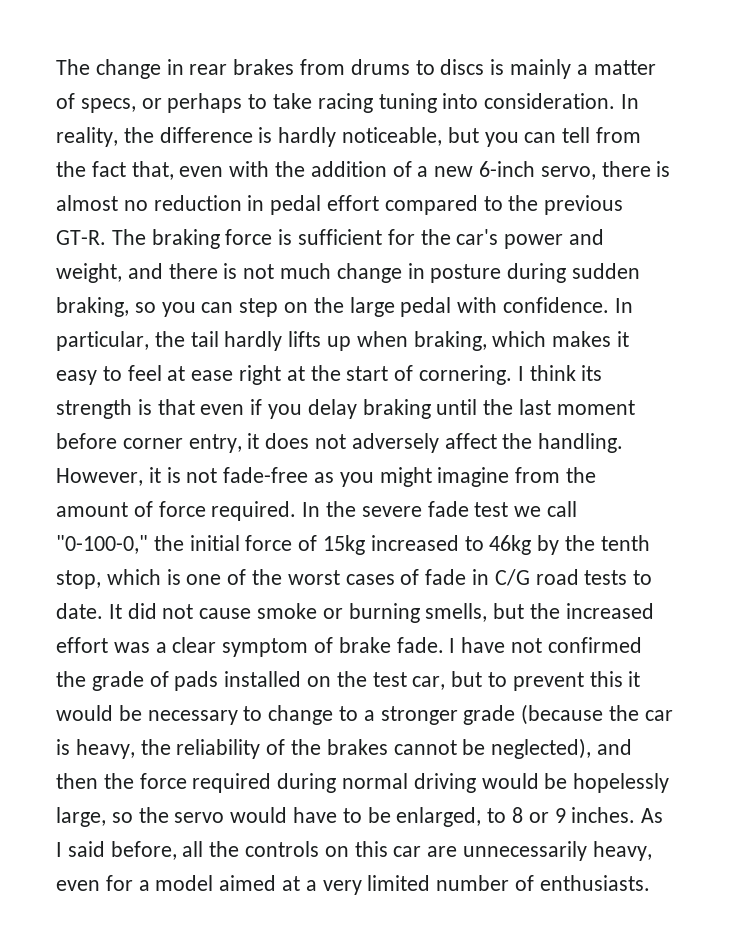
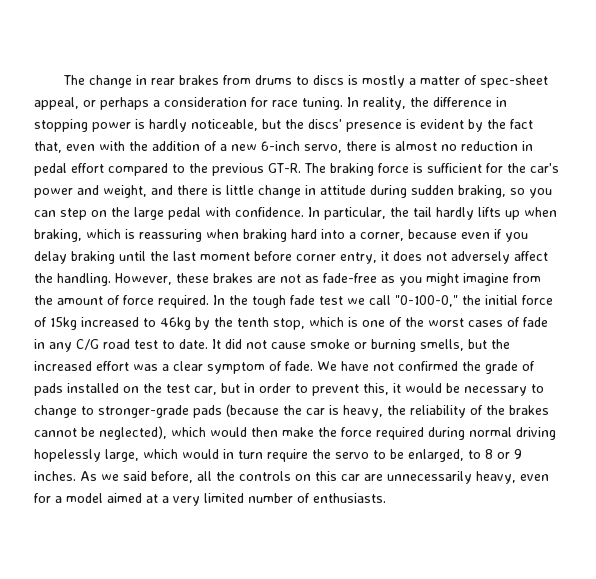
[510,59,572,79] mainly -> [361,75,405,88] mostly
[80,93,616,113] specs, or perhaps to take racing tuning into consideration. -> [479,75,548,88] [34,97,343,110] spec-sheet appeal, or perhaps a consideration for race tuning.
(253, 135) none -> [496,97,507,107] [34,119,131,132] in stopping power
[484,127,642,147] you can tell from -> [285,119,483,132] the discs' presence is evident by
[243,263,502,283] not much change in posture -> [226,185,366,198] little change in attitude
[552,331,630,347] [56,365,603,385] [56,399,195,419] makes it easy to feel at ease right at the start of cornering. I think its strength is that -> [125,229,457,242] is reassuring when braking hard into a corner, because
[148,467,218,483] it is not -> [176,273,319,283] these brakes are not as
[361,506,422,517] severe -> [252,295,286,308] tough
(490, 577) none -> [49,342,72,352] any
[584,570,628,585] tests -> [134,340,158,349] test
[338,637,456,653] brake fade. I -> [285,361,337,371] fade. We
(483, 679) none -> [244,383,291,393] in order
[589,671,623,687] this -> [363,383,389,395] this,
[363,705,516,725] a stronger grade -> [98,405,222,418] stronger-grade pads
[597,739,633,755] [56,773,98,789] and then -> [171,427,314,437] which would then make
[481,773,670,793] [56,807,338,827] would be hopelessly large, so the servo would have -> [34,449,369,462] hopelessly large, which would in turn require the servo
[56,842,62,857] I -> [101,474,119,481] we

